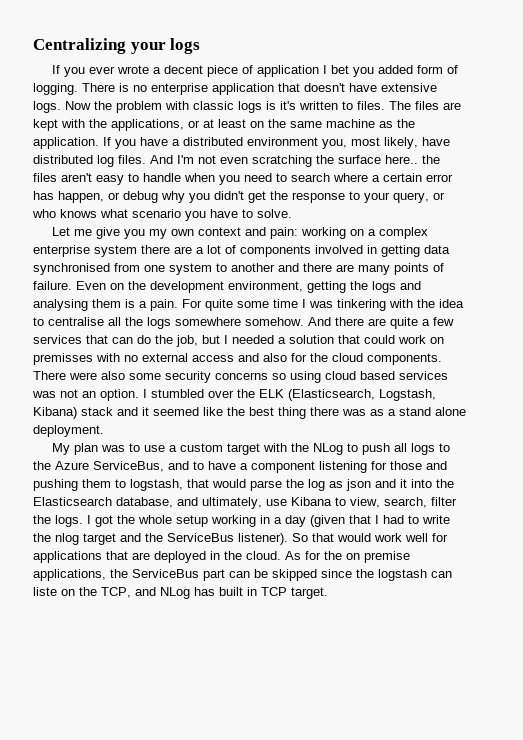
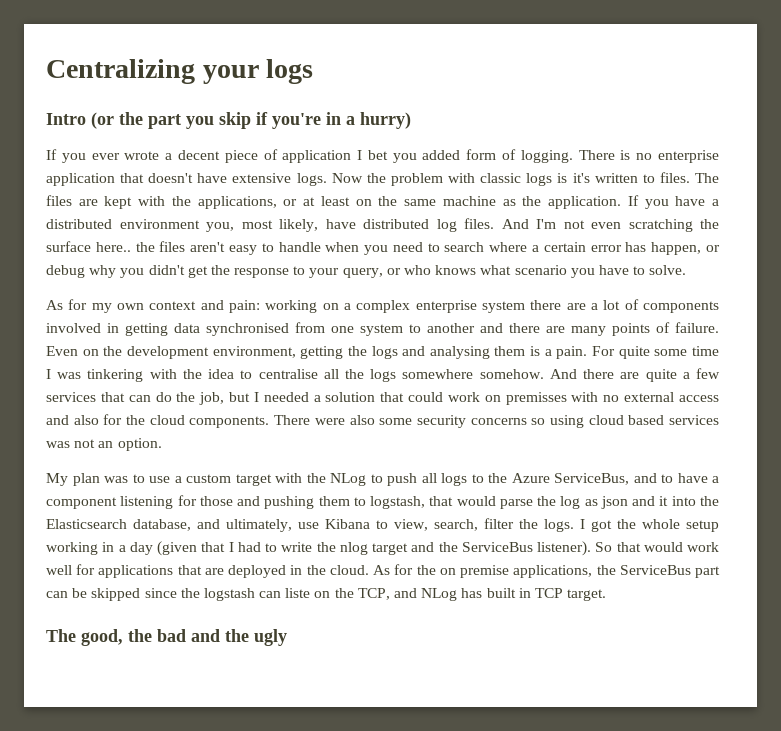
(201, 46) none -> [46,112,411,129] // Intro (or the part you skip if you're in a hurry)
[52,227,146,239] Let me give you -> [46,299,88,310] As for
[143,389,436,401] [33,407,466,419] [33,425,104,437] I stumbled over the ELK (Elasticsearch, Logstash, Kibana) stack and it seemed like the best thing there was as a stand alone deployment. -> (162, 444) none
(328, 593) none -> [46,629,287,646] // The good, the bad and the ugly

